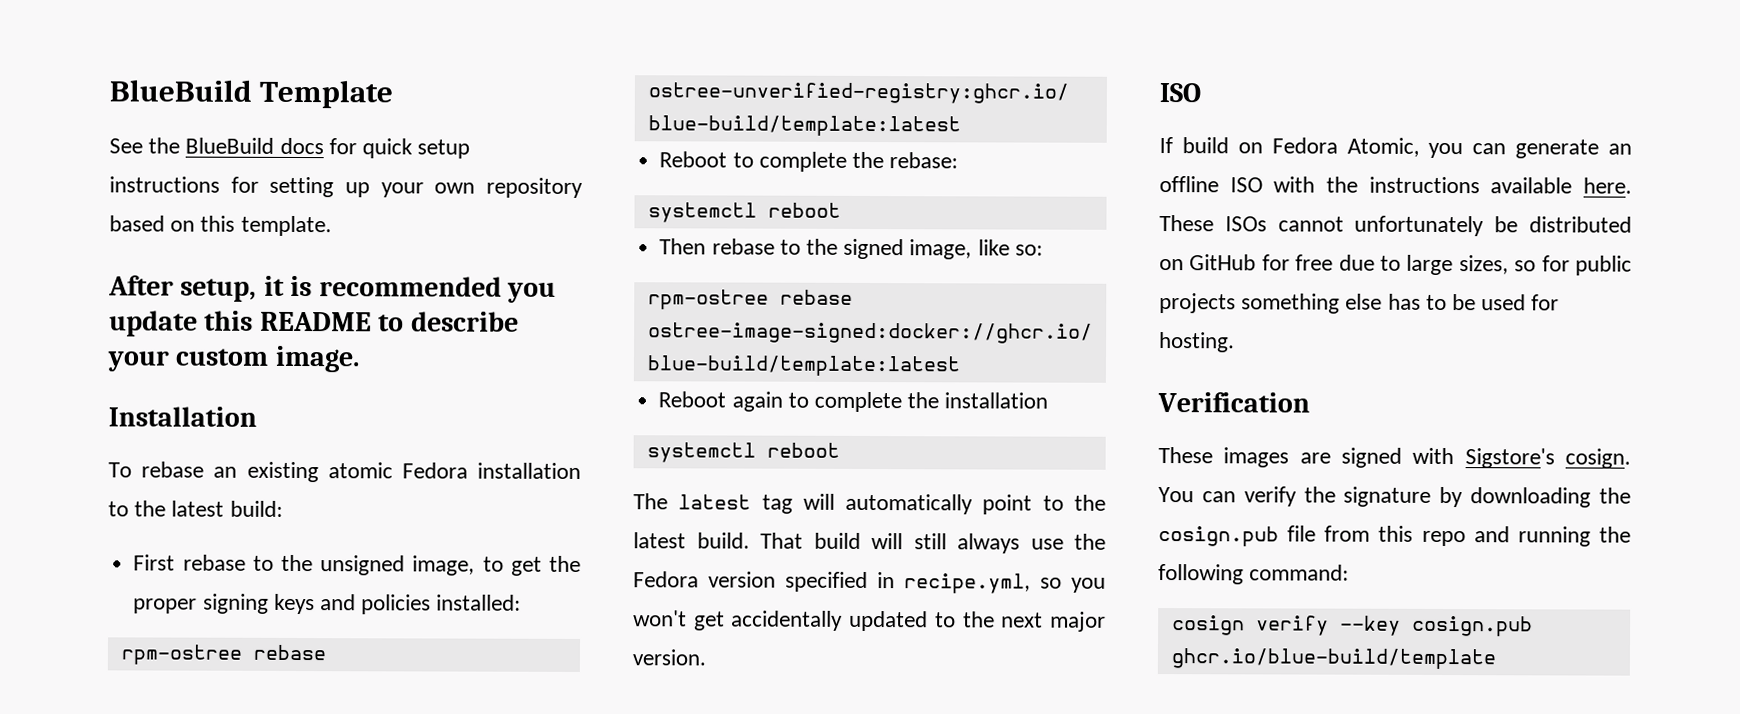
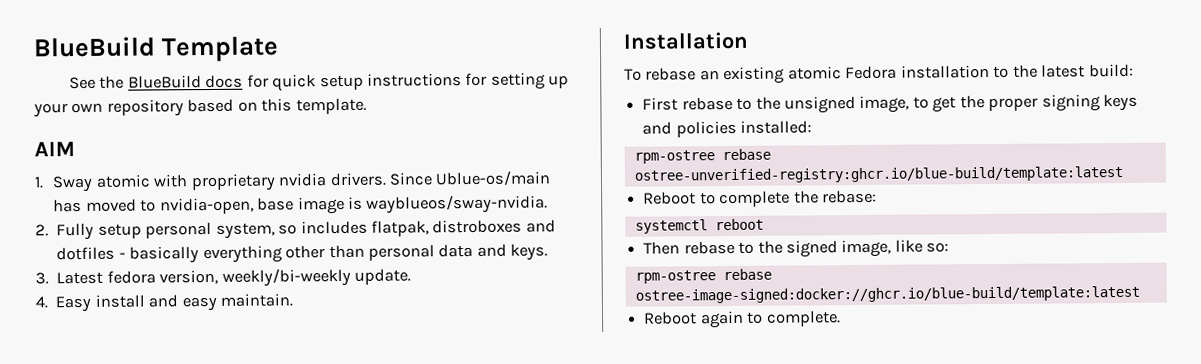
[108,275,557,303] [109,310,519,337] [107,345,360,373] After setup, it is recommended you update this README to describe your custom image. -> [34,141,75,157] [34,170,552,193] [53,194,549,215] [35,219,556,241] [56,243,549,264] [35,267,412,287] [35,293,294,313] AIM // 1. Sway atomic with proprietary nvidia drivers. Since Ublue-os/main has moved to nvidia-open, base image is wayblueos/sway-nvidia. // 2. Fully setup personal system, so includes flatpak, distroboxes and dotfiles - basically everything other than personal data and keys. // 3. Latest fedora version, weekly/bi-weekly update. // 4. Easy install and easy maintain.
[813,391,1049,413] [646,442,840,463] [633,493,1106,515] [633,532,1106,554] [633,571,1106,594] [633,610,1106,632] [632,649,706,666] [1159,83,1201,103] [1159,137,1632,159] [1159,176,1632,194] [1159,215,1632,237] [1159,254,1632,276] [1159,293,1560,314] [1159,332,1235,353] [1157,392,1310,413] [1158,447,1631,469] [1158,486,1631,508] [1158,525,1631,547] [1158,564,1350,585] [1171,615,1533,637] [1170,648,1496,670] complete the installation // systemctl reboot // The latest tag will automatically point to the latest build. That build will still always use the Fedora version specified in recipe.yml, so you won't get accidentally updated to the next major version. // ISO // If build on Fedora Atomic, you can generate an offline ISO with the instructions available here. These ISOs cannot unfortunately be distributed on GitHub for free due to large sizes, so for public projects something else has to be used for hosting. // Verification // These images are signed with Sigstore's cosign. You can verify the signature by downloading the cosign.pub file from this repo and running the following command: // cosign verify --key cosign.pub ghcr.io/blue-build/template -> [765,310,841,327] complete.

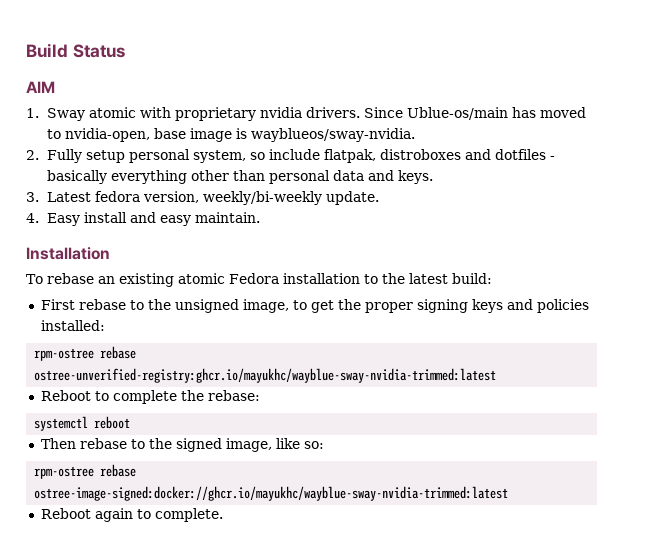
[33,36,280,63] [68,72,570,92] [33,97,367,118] BlueBuild Template // See the BlueBuild docs for quick setup instructions for setting up your own repository based on this template. -> [26,43,125,58] Build Status
[300,220,368,235] includes -> [268,149,320,160] include
[633,165,1123,184] ostree-unverified-registry:ghcr.io/blue-build/template:latest -> [34,368,497,383] ostree-unverified-registry:ghcr.io/mayukhc/wayblue-sway-nvidia-trimmed:latest
[634,285,1140,304] ostree-image-signed:docker://ghcr.io/blue-build/template:latest -> [34,486,509,501] ostree-image-signed:docker://ghcr.io/mayukhc/wayblue-sway-nvidia-trimmed:latest

